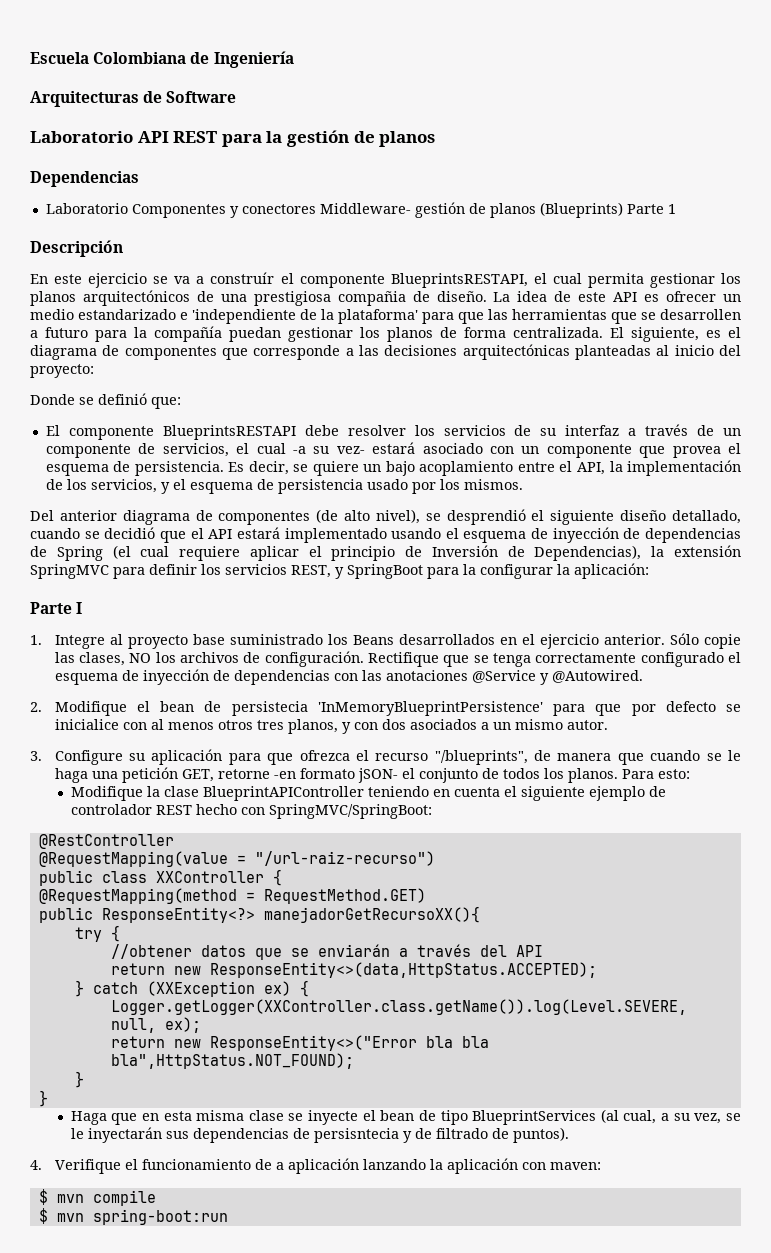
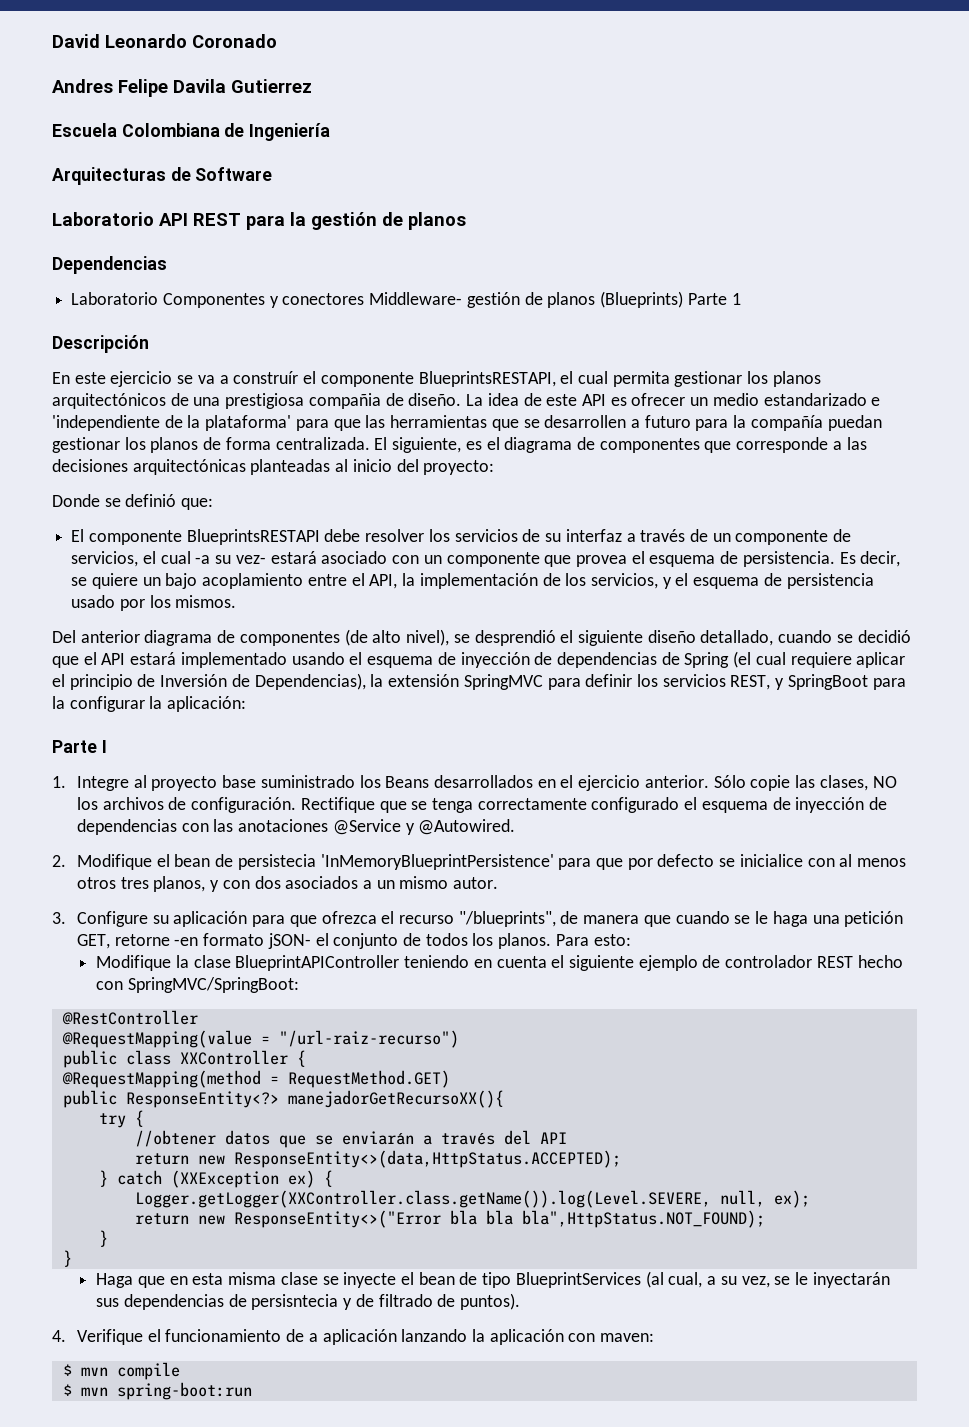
(30, 58) none -> [52,34,277,48] [52,79,312,97] David Leonardo Coronado // Andres Felipe Davila Gutierrez //

